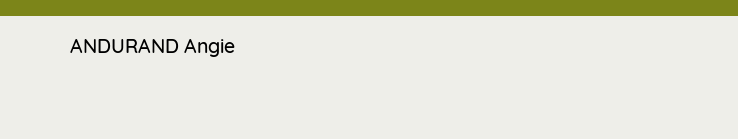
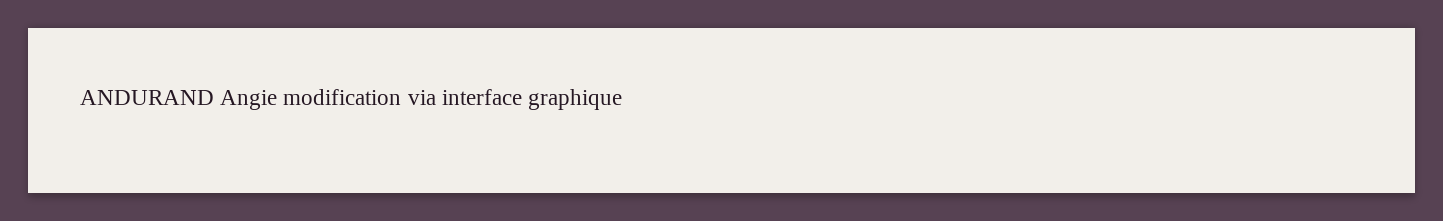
(236, 47) none -> [283,89,623,110] modification via interface graphique

